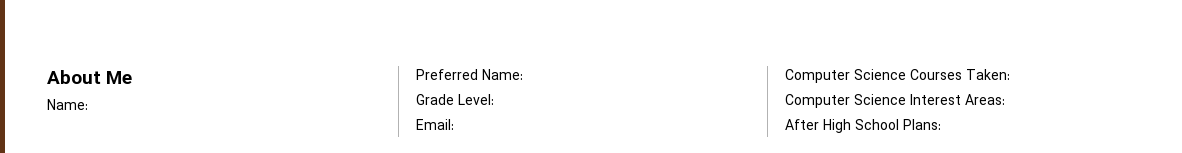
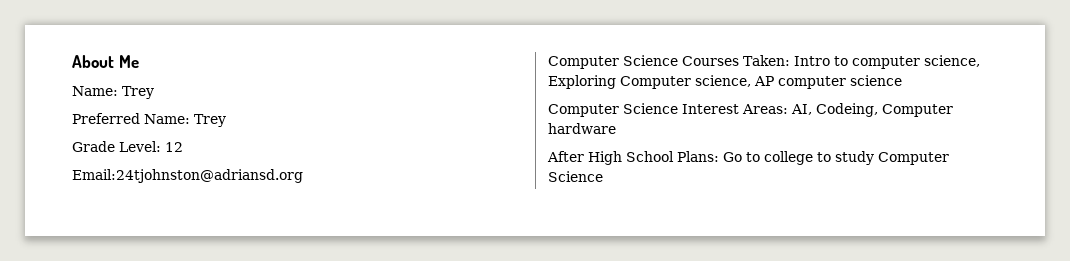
(88, 104) none -> [122,86,154,99] Trey
(523, 74) none -> [194,114,226,127] Trey
[416,119,454,130] // Email: -> [165,142,183,152] [72,169,303,183] 12 // Email:24tjohnston@adriansd.org
(1010, 74) none -> [793,55,980,69] [548,75,902,89] Intro to computer science, Exploring Computer science, AP computer science
(1005, 99) none -> [791,103,953,117] [548,123,616,134] AI, Codeing, Computer hardware
(941, 124) none -> [723,151,949,165] [548,171,603,182] Go to college to study Computer Science

